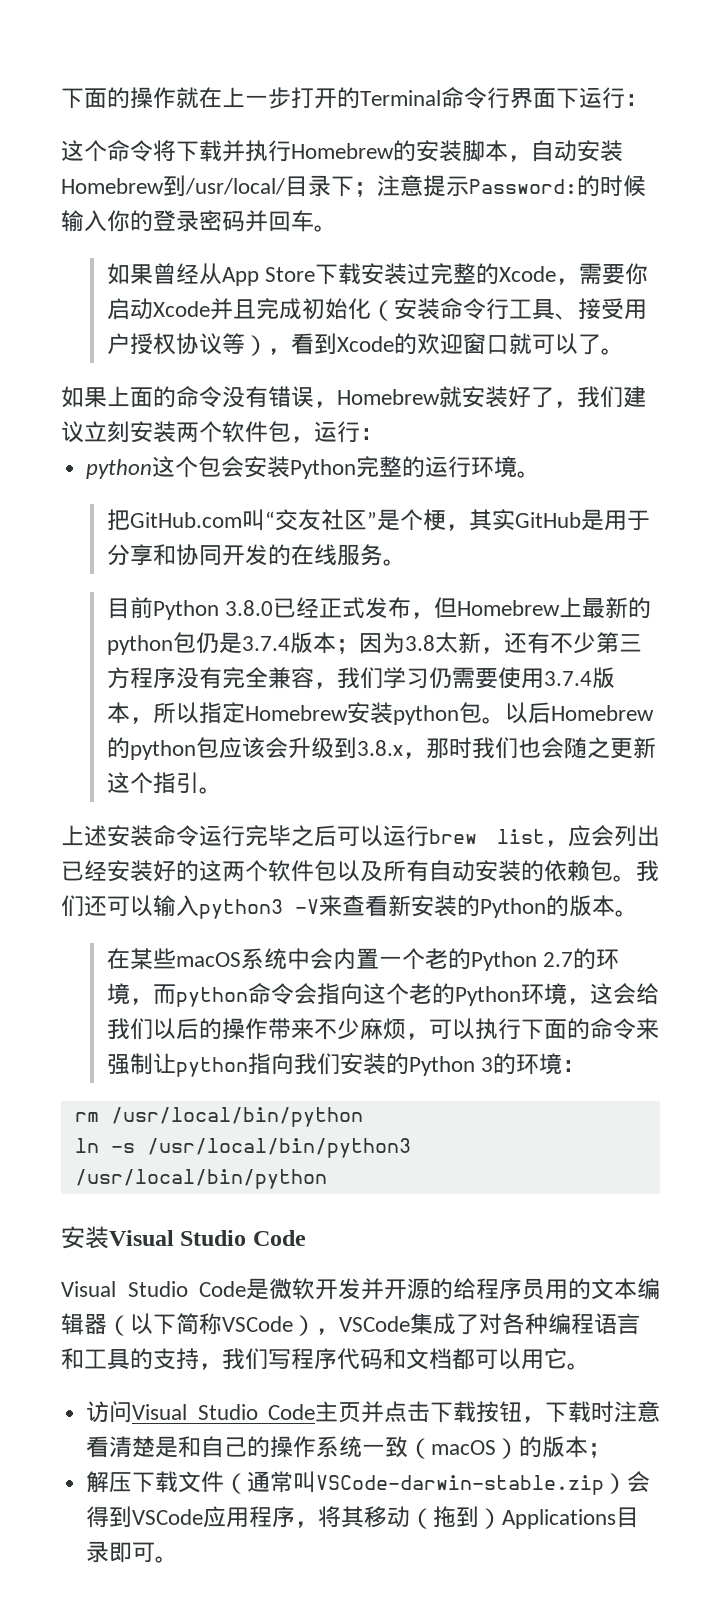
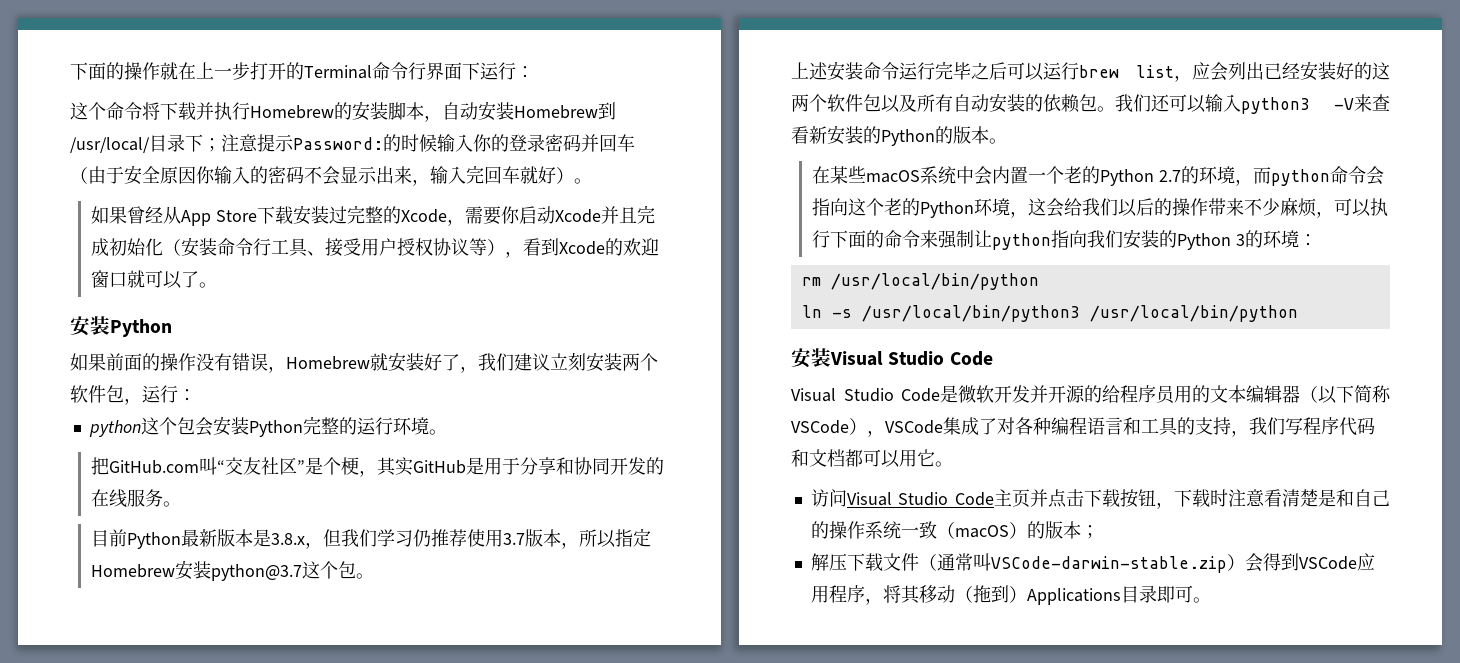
(314, 221) none -> [70,165,574,186] （由于安全原因你输入的密码不会显示出来，输入完回车就好）
[61,386,222,408] // 如果上面的命令 -> [70,316,172,337] [70,353,196,371] // 安装Python // 如果前面的操作
[224,597,651,619] [106,632,642,655] [106,667,592,689] 3.8.0已经正式发布，但Homebrew上最新的python包仍是3.7.4版本；因为3.8太新，还有不少第三方程序没有完全兼容，我们学习仍需要使用3.7.4 -> [180,529,525,549] 最新版本是3.8.x，但我们学习仍推荐使用3.7
[392,702,654,725] [106,737,656,760] [106,772,199,794] python包。以后Homebrew的python包应该会升级到3.8.x，那时我们也会随之更新这个指引 -> [210,561,356,581] python@3.7这个包

